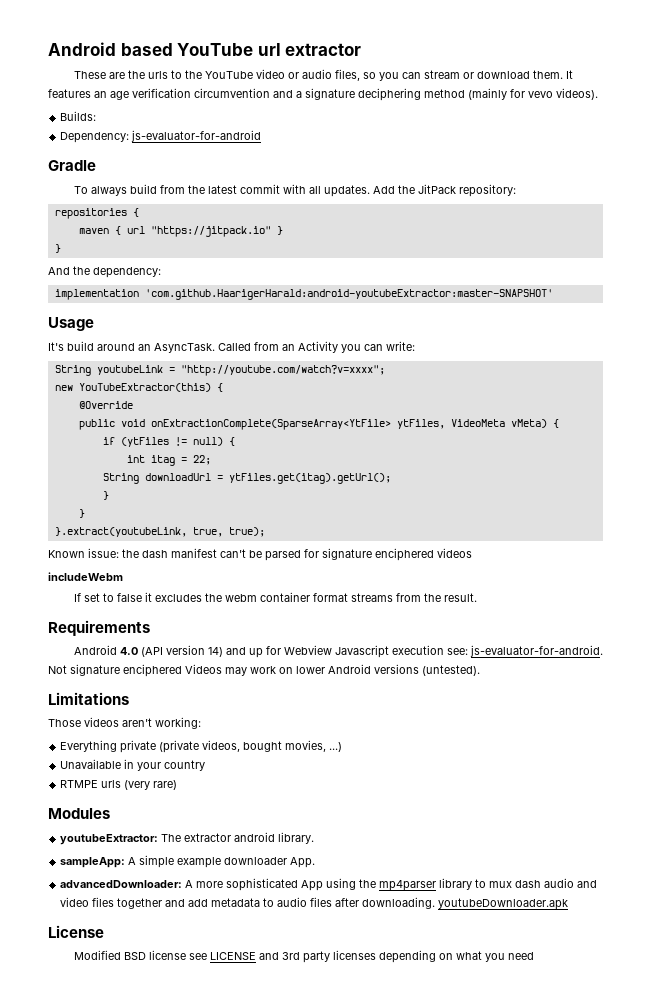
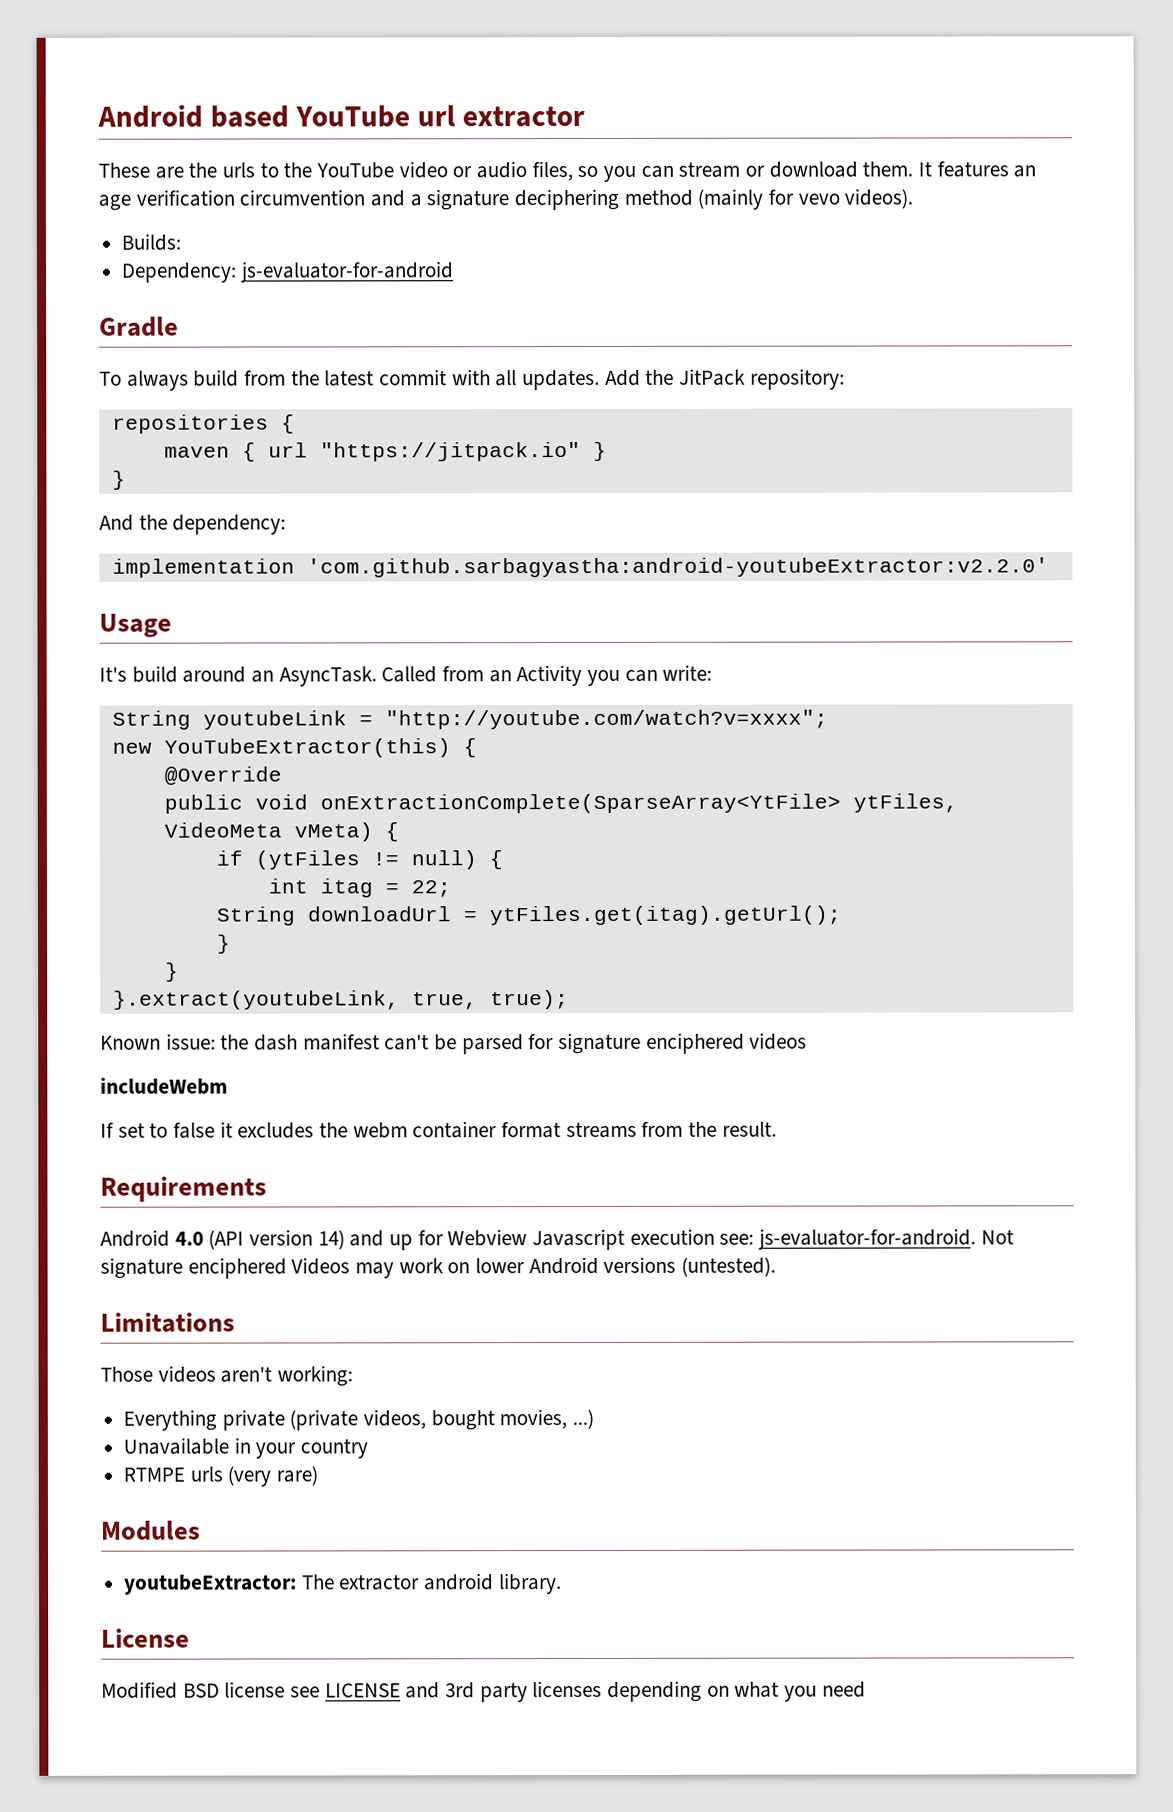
[144,289,553,300] 'com.github.HaarigerHarald:android-youtubeExtractor:master-SNAPSHOT' -> [306,557,1049,578] 'com.github.sarbagyastha:android-youtubeExtractor:v2.2.0'
[60,855,316,868] [60,878,598,891] [60,897,569,910] // sampleApp: A simple example downloader App. // advancedDownloader: A more sophisticated App using the mp4parser library to mux dash audio and video files together and add metadata to audio files after downloading. youtubeDownloader.apk -> (562, 1584) none

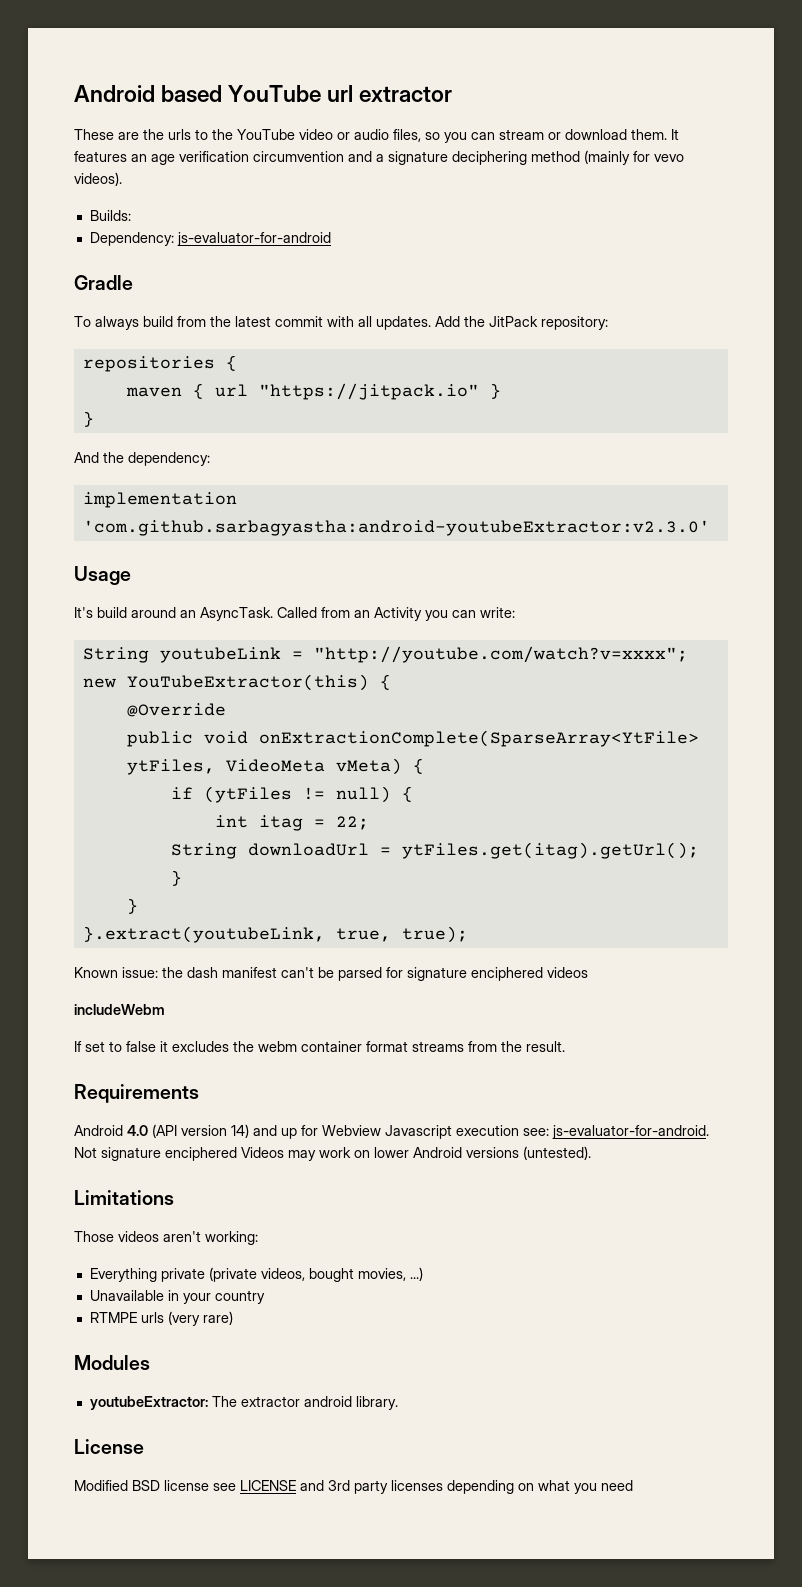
[306,557,1049,578] 'com.github.sarbagyastha:android-youtubeExtractor:v2.2.0' -> [82,520,710,536] 'com.github.sarbagyastha:android-youtubeExtractor:v2.3.0'

